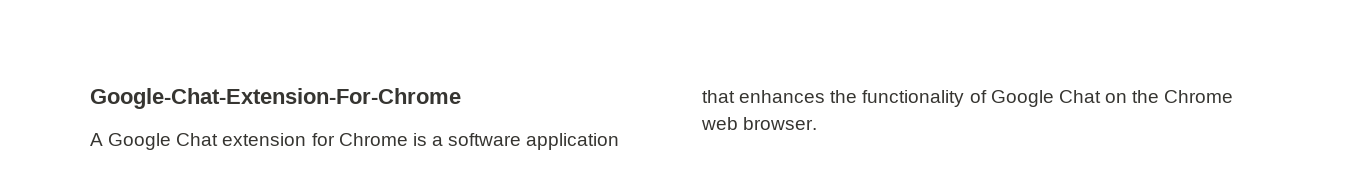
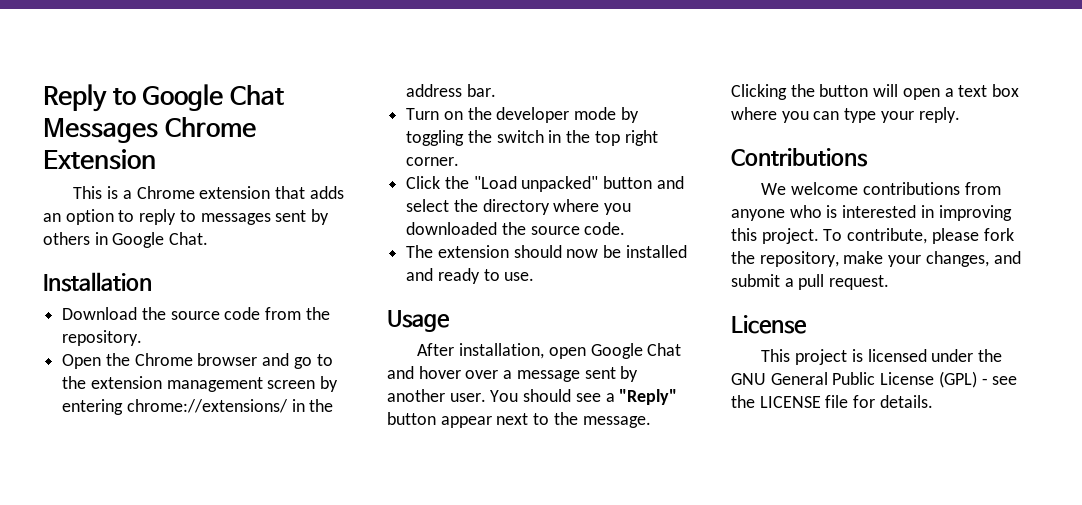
[90,88,461,109] [90,133,620,150] [702,90,1234,107] [701,117,818,130] Google-Chat-Extension-For-Chrome // A Google Chat extension for Chrome is a software application that enhances the functionality of Google Chat on the Chrome web browser. -> [43,84,284,112] [43,117,256,143] [43,149,156,170] [73,186,344,199] [43,209,330,225] [43,232,209,248] [43,272,152,292] [62,307,330,320] [62,330,143,346] [62,353,333,369] [62,376,339,392] [62,399,334,415] [406,84,496,97] [406,107,639,123] [406,130,658,146] [406,157,460,166] [406,176,684,192] [406,199,632,215] [406,222,626,235] [406,245,687,258] [406,268,535,284] [387,310,450,332] [417,343,682,359] [387,366,639,382] [387,389,678,405] [387,412,651,428] [731,84,1020,100] [731,107,960,123] [731,148,868,167] [761,182,1001,195] [731,205,1012,221] [731,228,1014,244] [731,251,1021,267] [731,274,890,290] [731,315,807,334] [761,349,1002,365] [731,371,1018,388] [731,395,933,408] Reply to Google Chat Messages Chrome Extension // This is a Chrome extension that adds an option to reply to messages sent by others in Google Chat. // Installation // Download the source code from the repository. // Open the Chrome browser and go to the extension management screen by entering chrome://extensions/ in the address bar. // Turn on the developer mode by toggling the switch in the top right corner. // Click the "Load unpacked" button and select the directory where you downloaded the source code. // The extension should now be installed and ready to use. // Usage // After installation, open Google Chat and hover over a message sent by another user. You should see a "Reply" button appear next to the message. Clicking the button will open a text box where you can type your reply. // Contributions // We welcome contributions from anyone who is interested in improving this project. To contribute, please fork the repository, make your changes, and submit a pull request. // License // This project is licensed under the GNU General Public License (GPL) - see the LICENSE file for details.

